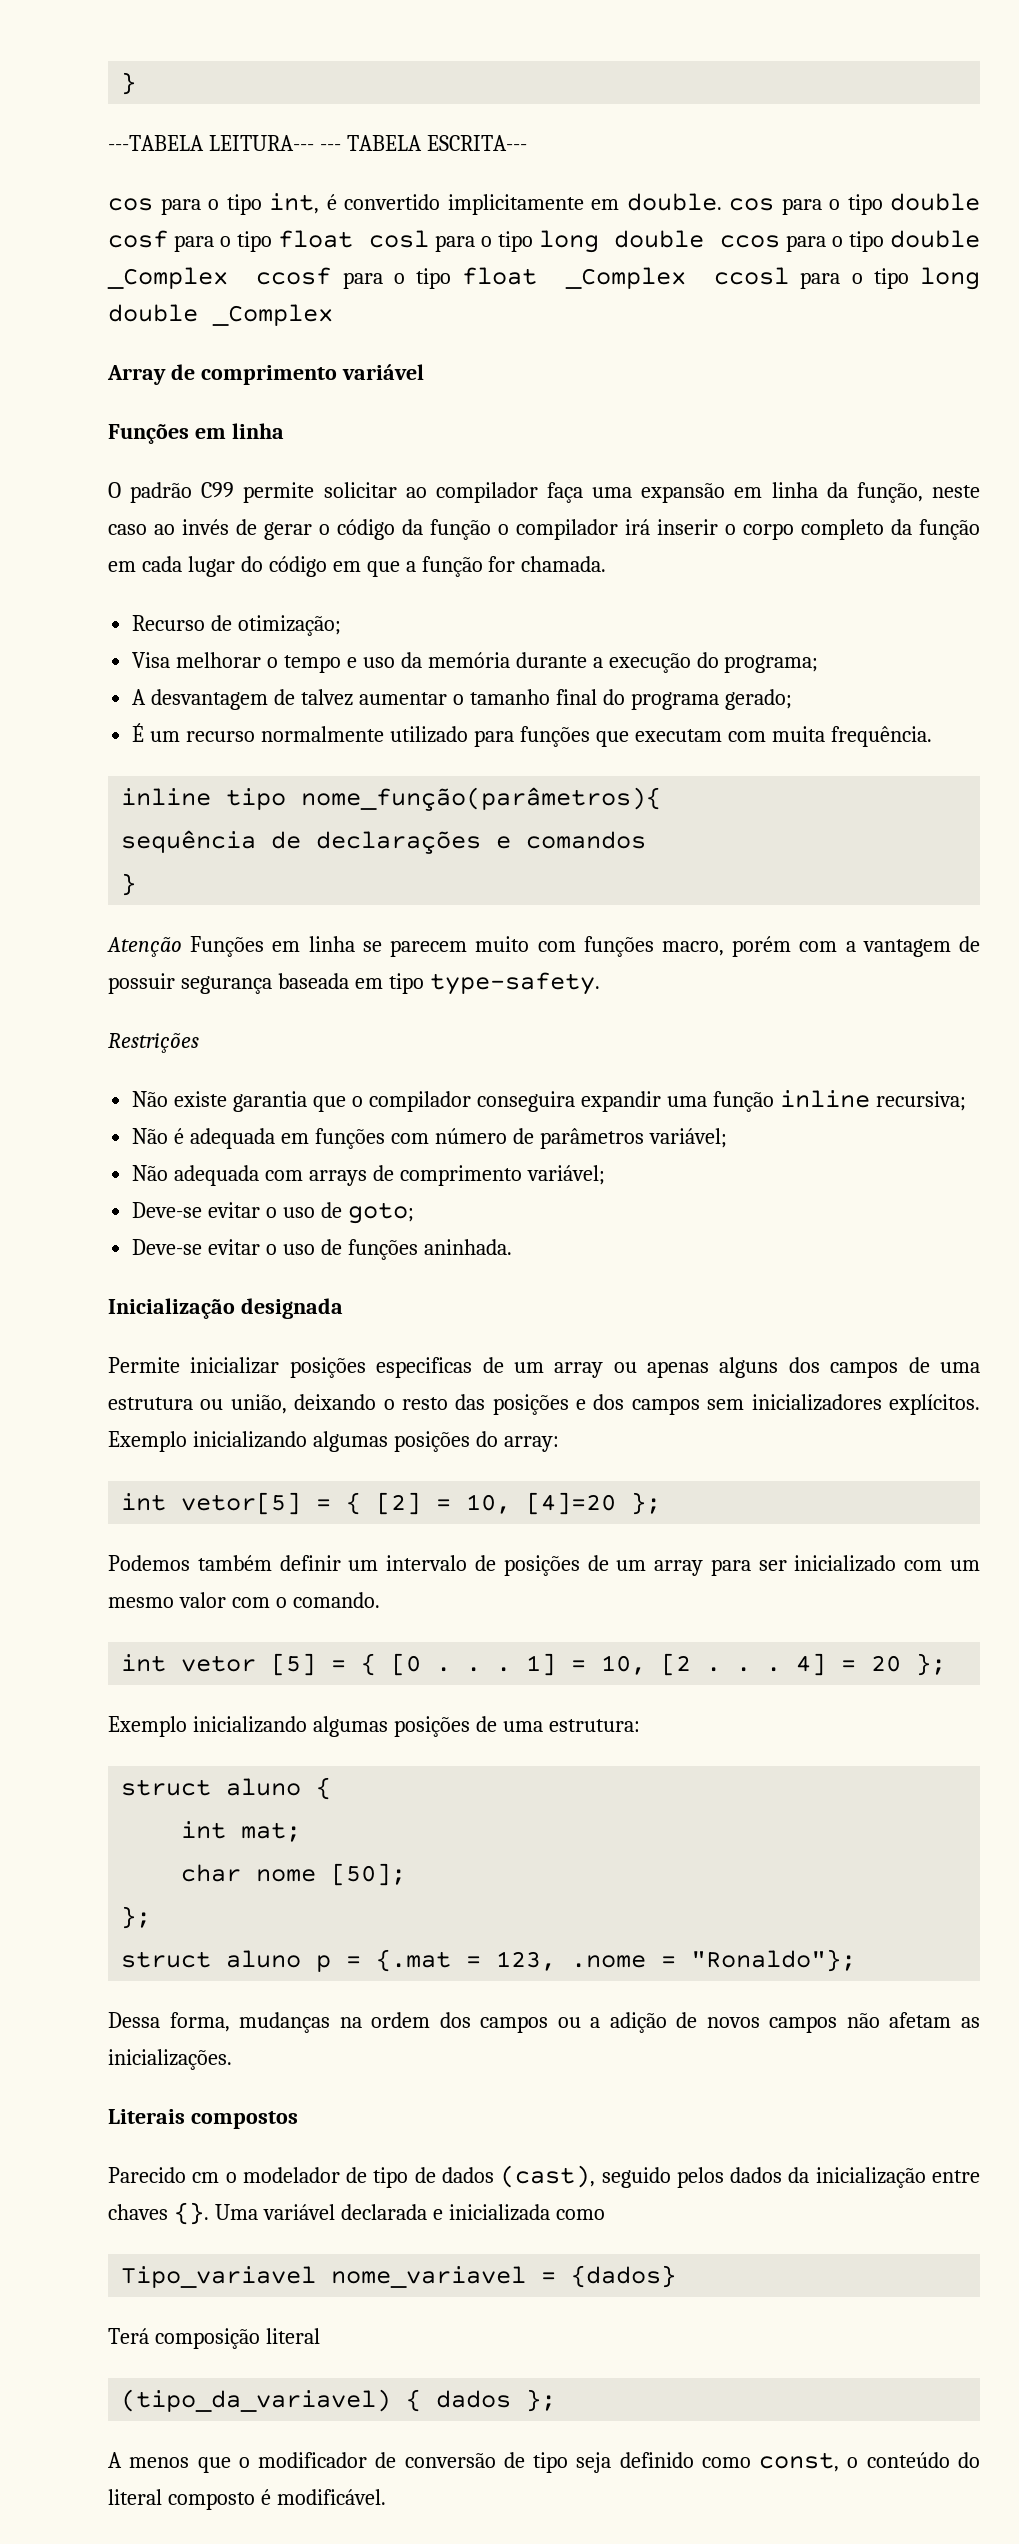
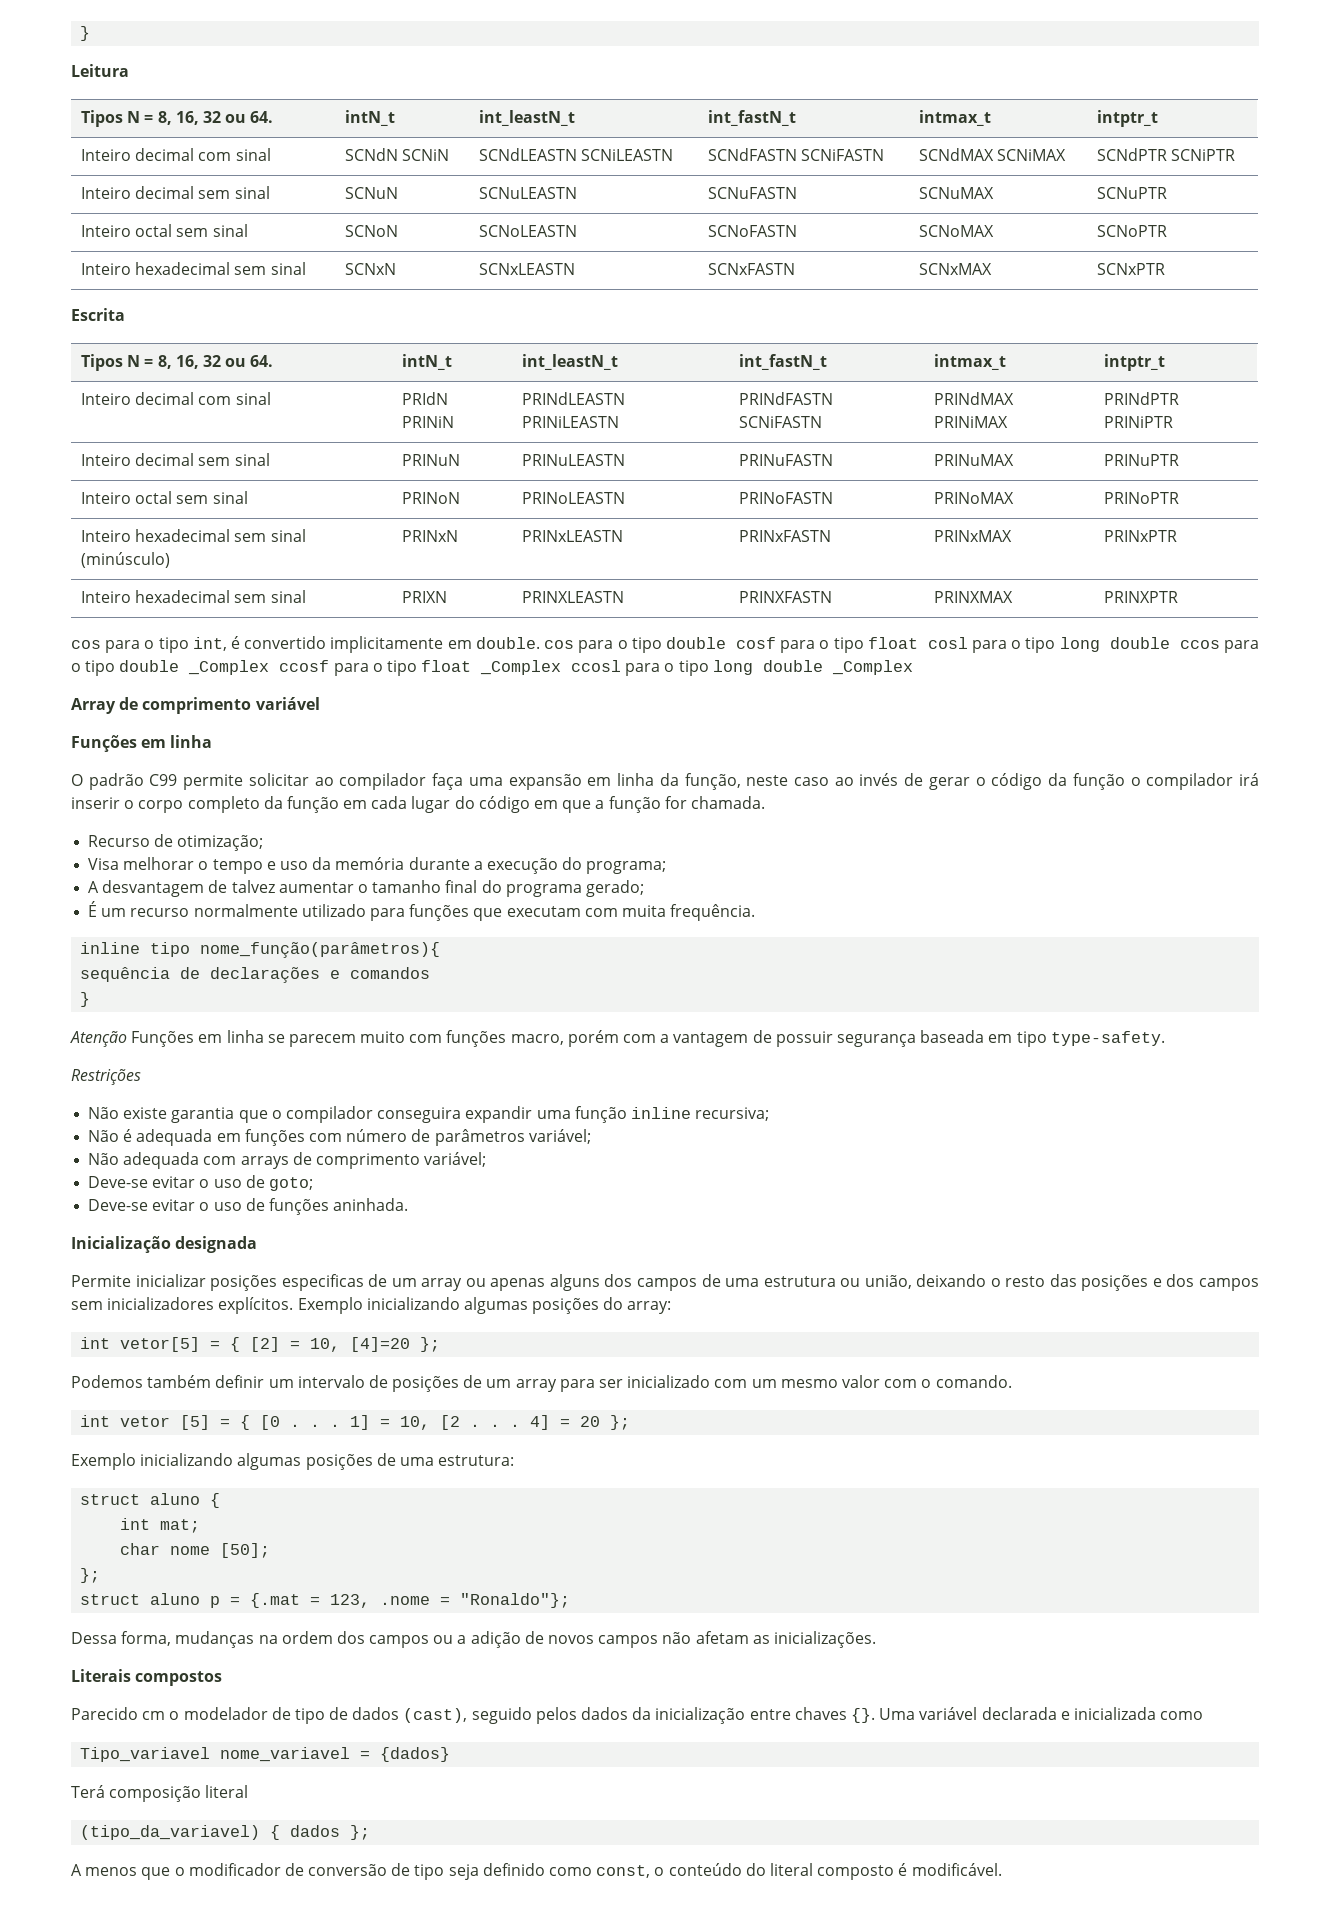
[121,72,137,95] [108,135,527,151] } // ---TABELA LEITURA--- --- TABELA ESCRITA--- -> [80,26,91,41] [71,64,129,77] [80,110,274,127] [344,110,395,126] [478,110,575,126] [707,110,796,126] [918,110,991,126] [1096,110,1158,127] [80,148,271,161] [344,148,450,161] [478,148,674,161] [707,148,885,161] [918,148,1067,161] [1096,148,1236,161] [80,186,270,199] [344,187,398,199] [478,187,577,199] [707,187,797,199] [918,187,994,199] [1096,187,1167,199] [80,224,248,237] [344,225,398,237] [478,225,577,237] [707,225,797,237] [918,225,994,237] [1096,225,1167,237] [80,262,306,275] [344,263,396,275] [478,263,575,275] [707,263,795,275] [918,263,992,275] [1096,263,1165,275] [71,308,125,321] [80,354,274,371] [401,354,452,370] [521,354,618,370] [738,354,827,370] [933,354,1006,370] [1103,354,1165,371] [80,392,271,405] [401,392,448,405] [401,416,454,428] [521,392,625,405] [521,416,619,428] [738,392,833,405] [738,416,822,428] [933,392,1014,405] [933,416,1008,428] [1103,392,1179,405] [1103,416,1173,428] [80,453,270,466] [401,454,460,466] [521,454,625,466] [738,454,833,466] [933,454,1014,466] [1103,454,1179,466] [80,491,248,504] [401,492,460,504] [521,492,625,504] [738,492,833,504] [933,492,1014,504] [1103,492,1179,504] [80,529,306,542] [80,552,170,568] [401,530,458,542] [521,530,623,542] [738,530,831,542] [933,530,1012,542] [1103,530,1177,542] [80,590,306,603] [401,591,447,603] [521,591,624,603] [738,591,832,603] [933,591,1013,603] [1103,591,1178,603] } // Leitura // Tipos N = 8, 16, 32 ou 64. | intN_t | int_leastN_t | int_fastN_t | intmax_t | intptr_t // Inteiro decimal com sinal | SCNdN SCNiN | SCNdLEASTN SCNiLEASTN | SCNdFASTN SCNiFASTN | SCNdMAX SCNiMAX | SCNdPTR SCNiPTR // Inteiro decimal sem sinal | SCNuN | SCNuLEASTN | SCNuFASTN | SCNuMAX | SCNuPTR // Inteiro octal sem sinal | SCNoN | SCNoLEASTN | SCNoFASTN | SCNoMAX | SCNoPTR // Inteiro hexadecimal sem sinal | SCNxN | SCNxLEASTN | SCNxFASTN | SCNxMAX | SCNxPTR // Escrita // Tipos N = 8, 16, 32 ou 64. | intN_t | int_leastN_t | int_fastN_t | intmax_t | intptr_t // Inteiro decimal com sinal | PRIdN PRINiN | PRINdLEASTN PRINiLEASTN | PRINdFASTN SCNiFASTN | PRINdMAX PRINiMAX | PRINdPTR PRINiPTR // Inteiro decimal sem sinal | PRINuN | PRINuLEASTN | PRINuFASTN | PRINuMAX | PRINuPTR // Inteiro octal sem sinal | PRINoN | PRINoLEASTN | PRINoFASTN | PRINoMAX | PRINoPTR // Inteiro hexadecimal sem sinal (minúsculo) | PRINxN | PRINxLEASTN | PRINxFASTN | PRINxMAX | PRINxPTR // Inteiro hexadecimal sem sinal | PRIXN | PRINXLEASTN | PRINXFASTN | PRINXMAX | PRINXPTR

